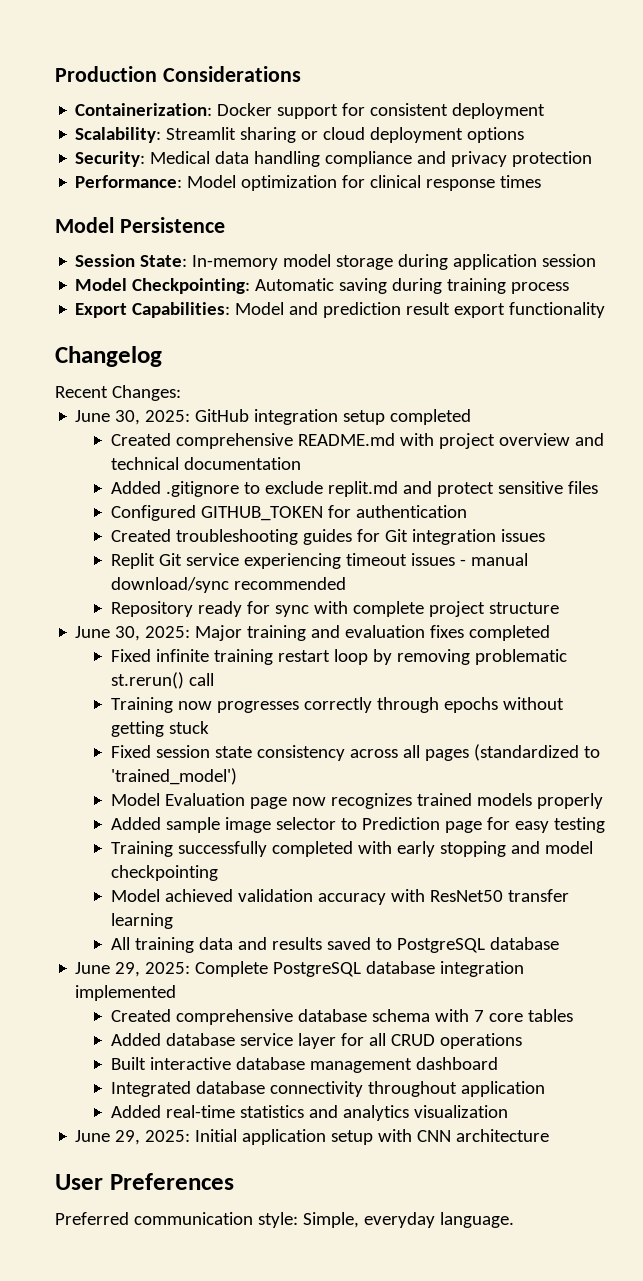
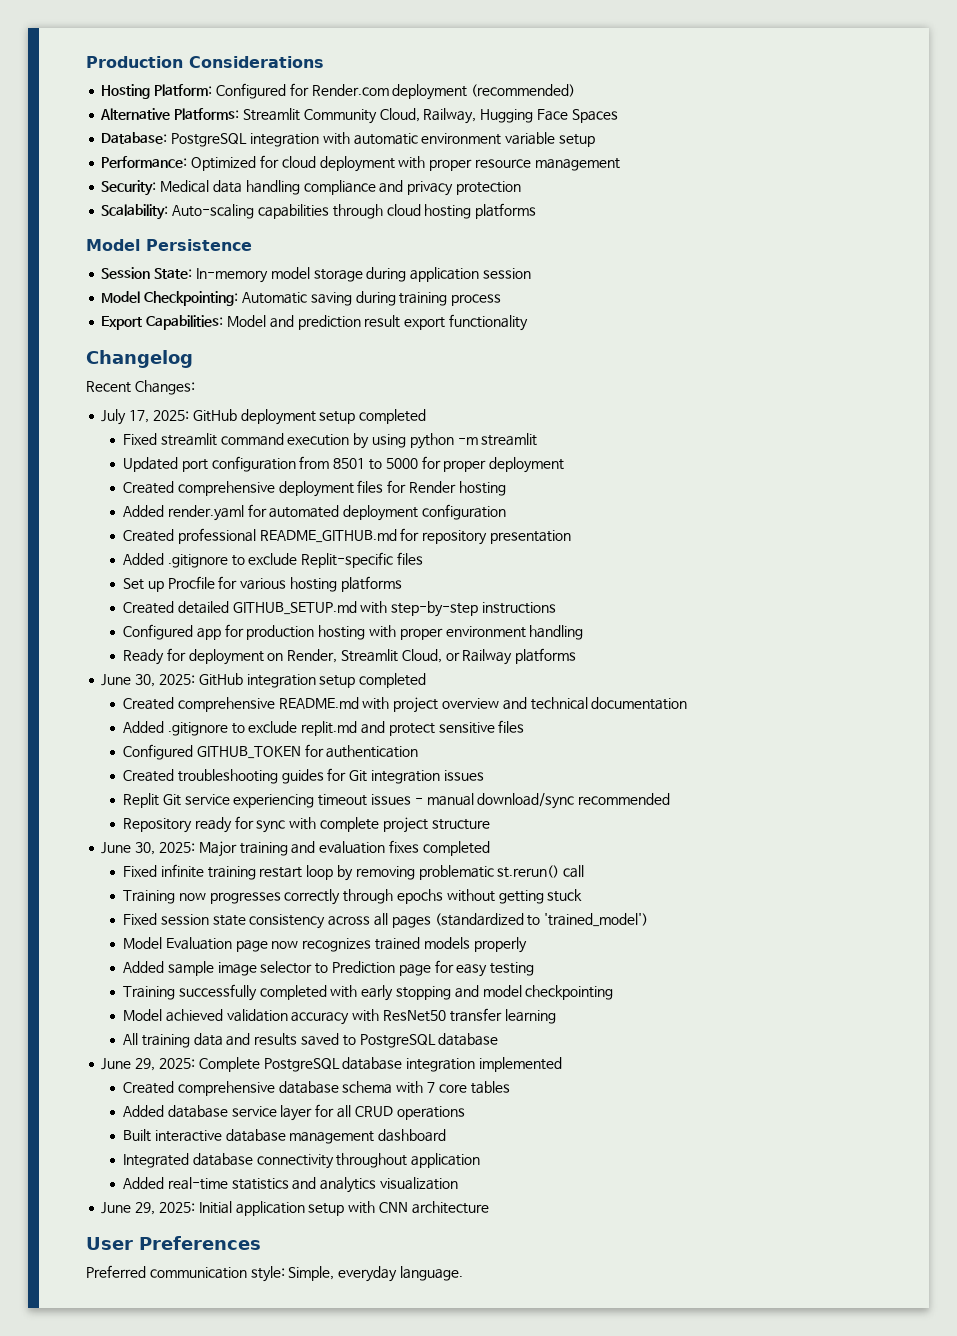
[75,103,546,119] [75,127,525,143] Containerization: Docker support for consistent deployment // Scalability: Streamlit sharing or cloud deployment options -> [101,83,576,100] [100,108,618,124] [101,132,595,147] [101,155,620,172] Hosting Platform: Configured for Render.com deployment (recommended) // Alternative Platforms: Streamlit Community Cloud, Railway, Hugging Face Spaces // Database: PostgreSQL integration with automatic environment variable setup // Performance: Optimized for cloud deployment with proper resource management
[75,175,542,191] Performance: Model optimization for clinical response times -> [101,203,537,220] Scalability: Auto-scaling capabilities through cloud hosting platforms
(181, 393) none -> [101,409,427,425] [123,433,538,449] [123,456,565,473] [123,480,506,497] [123,504,506,521] [123,528,571,545] [123,552,423,568] [123,576,402,592] [123,601,556,617] [123,624,584,640] [123,648,577,665] // July 17, 2025: GitHub deployment setup completed // Fixed streamlit command execution by using python -m streamlit // Updated port configuration from 8501 to 5000 for proper deployment // Created comprehensive deployment files for Render hosting // Added render.yaml for automated deployment configuration // Created professional README_GITHUB.md for repository presentation // Added .gitignore to exclude Replit-specific files // Set up Procfile for various hosting platforms // Created detailed GITHUB_SETUP.md with step-by-step instructions // Configured app for production hosting with proper environment handling // Ready for deployment on Render, Streamlit Cloud, or Railway platforms

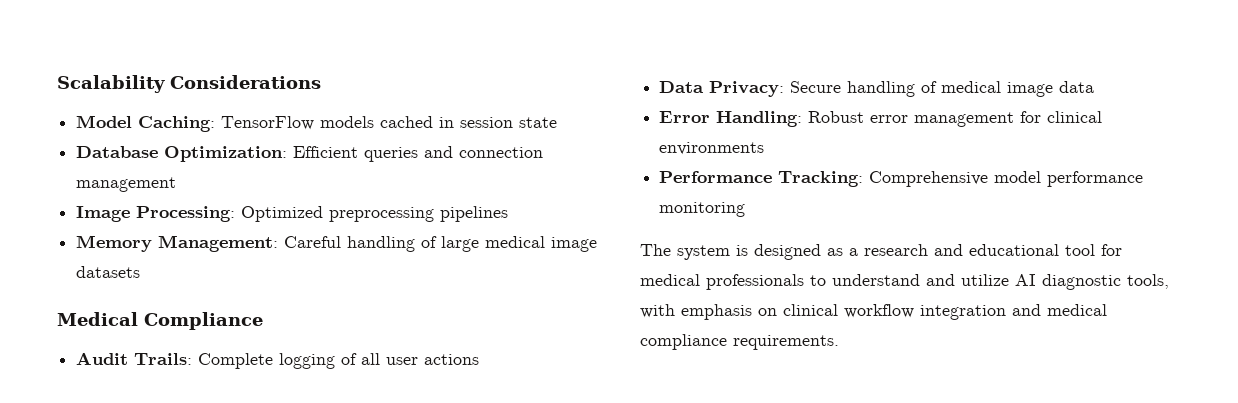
[86,56,183,68] Production -> [57,75,165,93] Scalability
[101,83,576,100] [100,108,618,124] [101,132,595,147] [101,155,620,172] [101,180,521,196] [101,203,537,220] [86,239,252,251] [101,267,531,283] [101,291,502,306] [101,314,528,331] [86,350,193,368] [86,380,195,395] [101,409,427,425] [123,433,538,449] [123,456,565,473] [123,480,506,497] [123,504,506,521] [123,528,571,545] [123,552,423,568] [123,576,402,592] [123,601,556,617] [123,624,584,640] [123,648,577,665] [101,673,427,688] [123,697,688,713] [123,720,525,736] [123,744,419,760] [123,768,484,784] [123,793,671,809] [123,816,490,833] [101,840,490,857] [123,864,585,881] [123,889,583,905] [123,913,649,929] [123,937,527,953] [123,960,535,977] [123,984,614,1001] [123,1008,556,1025] [123,1033,499,1048] [101,1057,562,1072] [123,1081,510,1096] [123,1104,465,1121] [123,1129,447,1144] [123,1153,481,1169] [123,1177,458,1193] [101,1201,489,1216] [86,1236,261,1250] [86,1265,463,1282] Hosting Platform: Configured for Render.com deployment (recommended) // Alternative Platforms: Streamlit Community Cloud, Railway, Hugging Face Spaces // Database: PostgreSQL integration with automatic environment variable setup // Performance: Optimized for cloud deployment with proper resource management // Security: Medical data handling compliance and privacy protection // Scalability: Auto-scaling capabilities through cloud hosting platforms // Model Persistence // Session State: In-memory model storage during application session // Model Checkpointing: Automatic saving during training process // Export Capabilities: Model and prediction result export functionality // Changelog // Recent Changes: // July 17, 2025: GitHub deployment setup completed // Fixed streamlit command execution by using python -m streamlit // Updated port configuration from 8501 to 5000 for proper deployment // Created comprehensive deployment files for Render hosting // Added render.yaml for automated deployment configuration // Created professional README_GITHUB.md for repository presentation // Added .gitignore to exclude Replit-specific files // Set up Procfile for various hosting platforms // Created detailed GITHUB_SETUP.md with step-by-step instructions // Configured app for production hosting with proper environment handling // Ready for deployment on Render, Streamlit Cloud, or Railway platforms // June 30, 2025: GitHub integration setup completed // Created comprehensive README.md with project overview and technical documentation // Added .gitignore to exclude replit.md and protect sensitive files // Configured GITHUB_TOKEN for authentication // Created troubleshooting guides for Git integration issues // Replit Git service experiencing timeout issues - manual download/sync recommended // Repository ready for sync with complete project structure // June 30, 2025: Major training and evaluation fixes completed // Fixed infinite training restart loop by removing problematic st.rerun() call // Training now progresses correctly through epochs without getting stuck // Fixed session state consistency across all pages (standardized to 'trained_model') // Model Evaluation page now recognizes trained models properly // Added sample image selector to Prediction page for easy testing // Training successfully completed with early stopping and model checkpointing // Model achieved validation accuracy with ResNet50 transfer learning // All training data and results saved to PostgreSQL database // June 29, 2025: Complete PostgreSQL database integration implemented // Created comprehensive database schema with 7 core tables // Added database service layer for all CRUD operations // Built interactive database management dashboard // Integrated database connectivity throughout application // Added real-time statistics and analytics visualization // June 29, 2025: Initial application setup with CNN architecture // User Preferences // Preferred communication style: Simple, everyday language. -> [76,115,558,132] [76,146,544,162] [76,177,177,192] [76,206,509,222] [76,235,598,252] [76,266,141,278] [57,312,263,330] [76,352,480,369] [659,81,1095,97] [659,111,1103,127] [659,142,765,155] [659,171,1144,187] [659,202,746,217] [640,244,1122,260] [640,274,1169,290] [640,304,1107,320] [640,334,839,350] Model Caching: TensorFlow models cached in session state // Database Optimization: Efficient queries and connection management // Image Processing: Optimized preprocessing pipelines // Memory Management: Careful handling of large medical image datasets // Medical Compliance // Audit Trails: Complete logging of all user actions // Data Privacy: Secure handling of medical image data // Error Handling: Robust error management for clinical environments // Performance Tracking: Comprehensive model performance monitoring // The system is designed as a research and educational tool for medical professionals to understand and utilize AI diagnostic tools, with emphasis on clinical workflow integration and medical compliance requirements.

